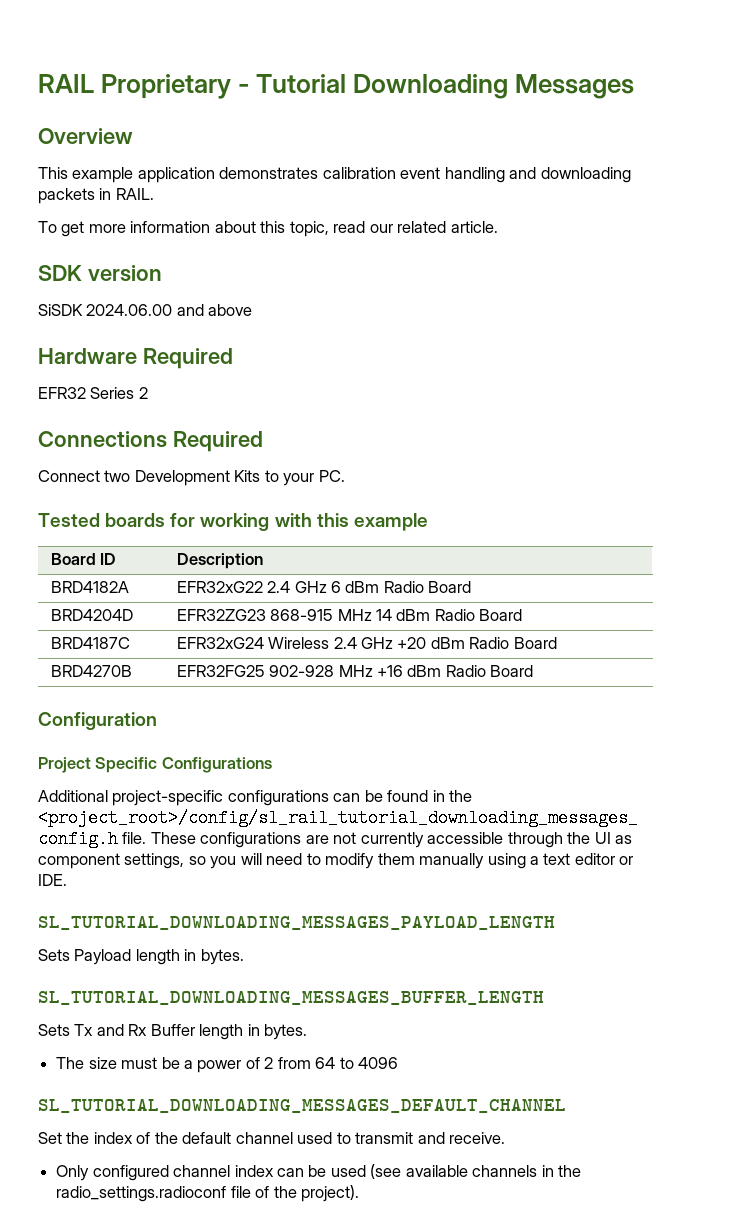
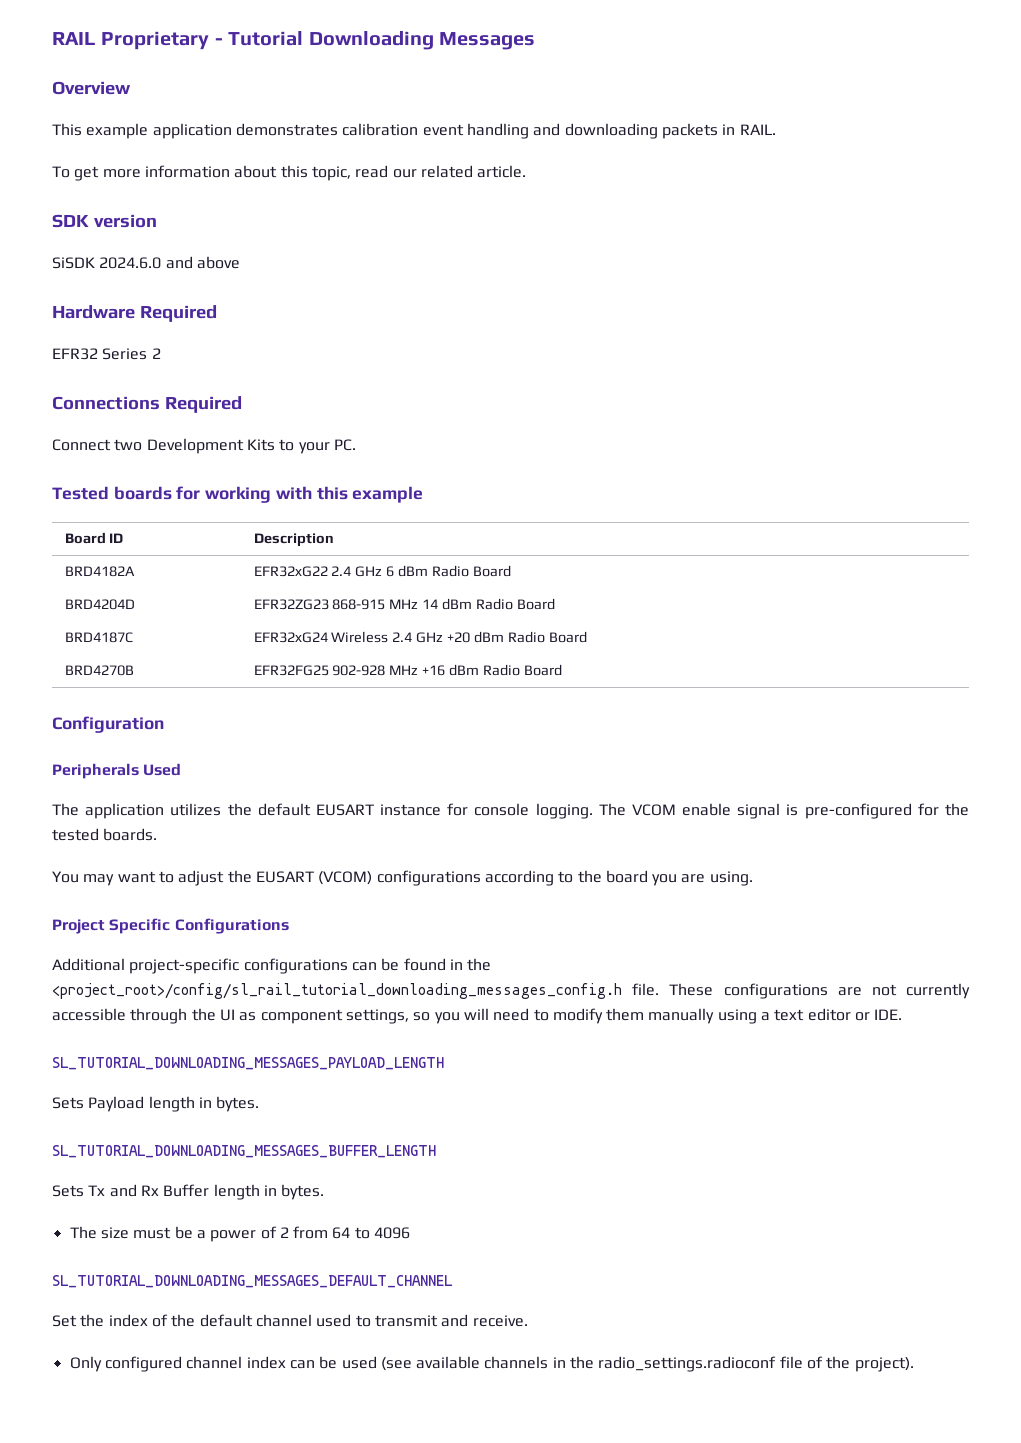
[86,304,173,316] 2024.06.00 -> [99,257,162,269] 2024.6.0
(157, 721) none -> [52,763,182,779] [52,803,969,819] [52,828,158,841] [52,870,753,886] // Peripherals Used // The application utilizes the default EUSART instance for console logging. The VCOM enable signal is pre-configured for the tested boards. // You may want to adjust the EUSART (VCOM) configurations according to the board you are using.

